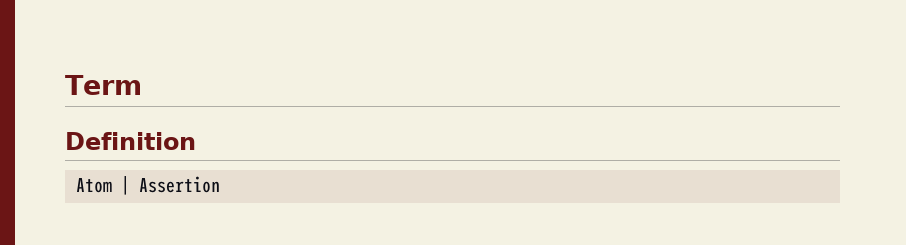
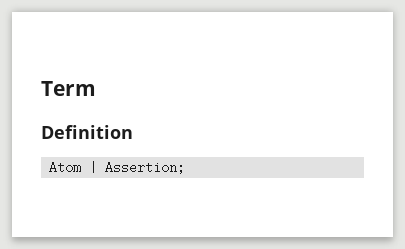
[139,176,221,193] Assertion -> [105,161,186,174] Assertion;

